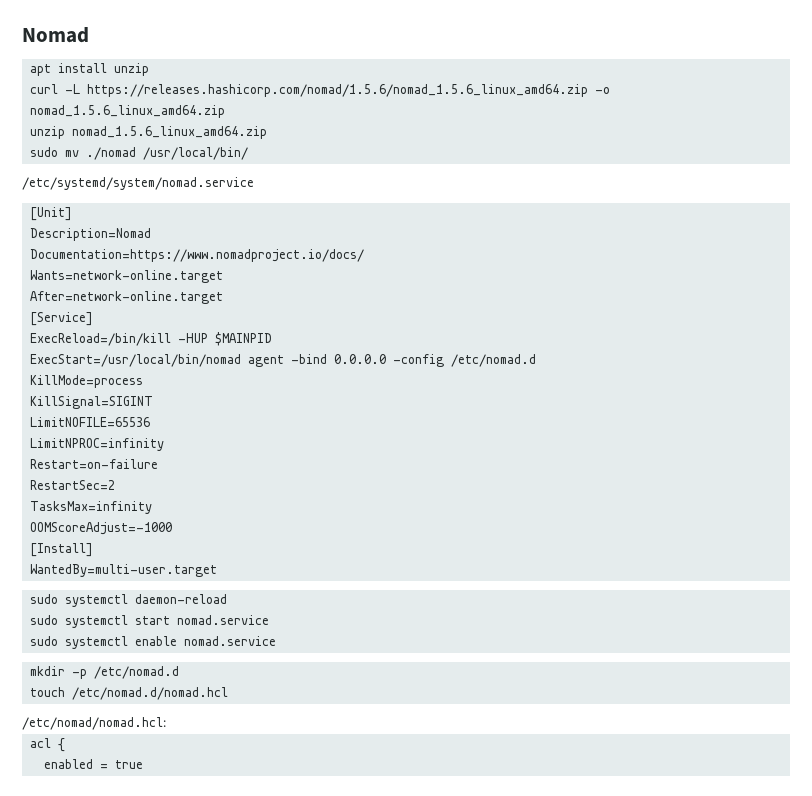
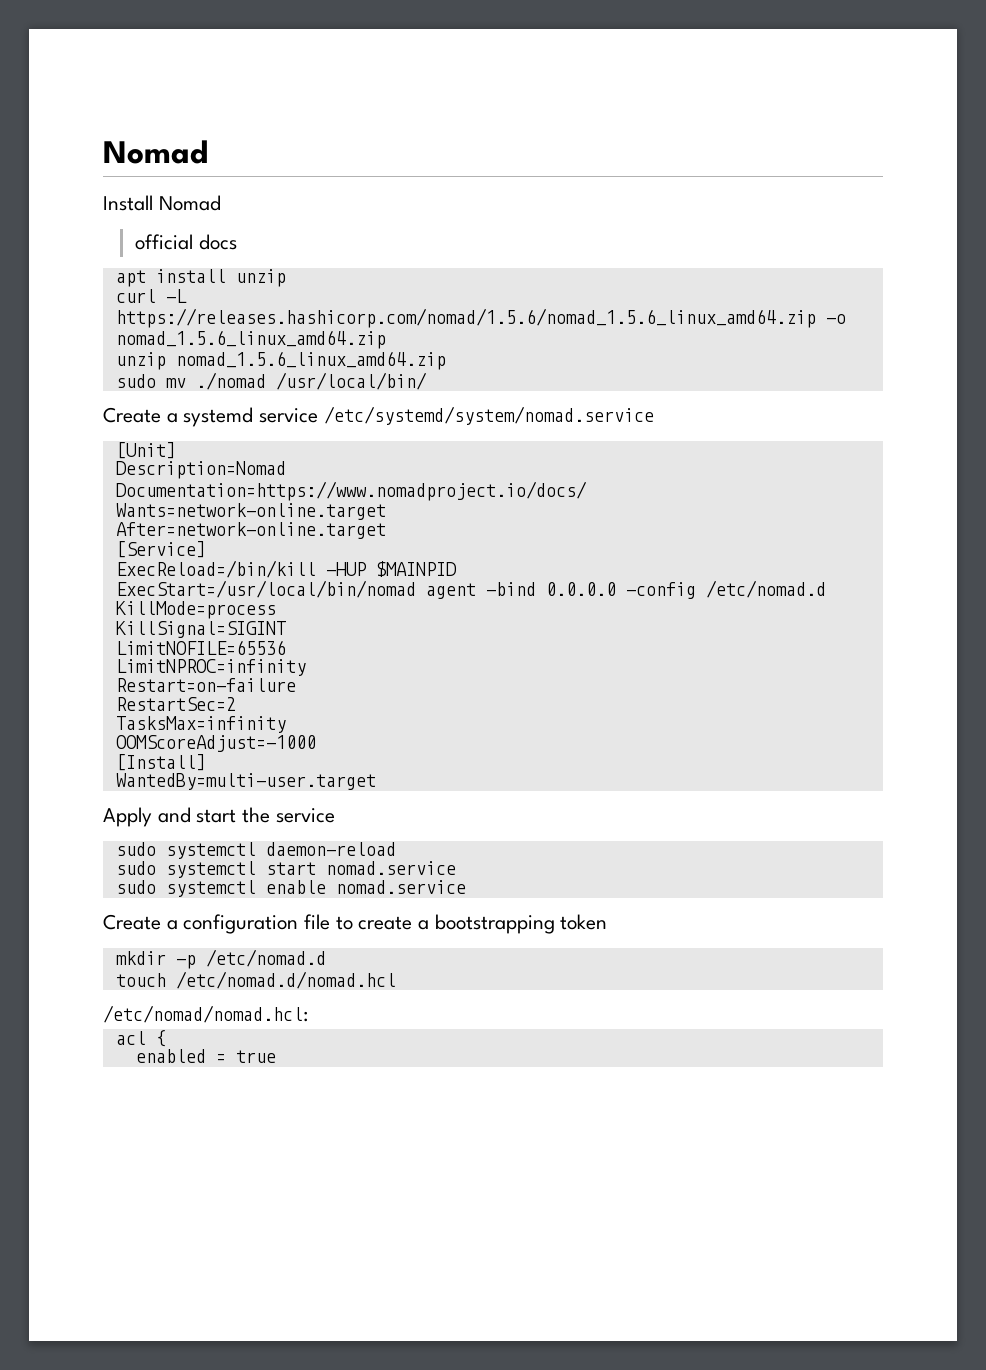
[22,27,89,43] Nomad -> [103,140,208,164] [103,195,221,211] [134,234,237,250] Nomad // Install Nomad // official docs
(249, 153) none -> [103,407,319,427] Create a systemd service
(218, 570) none -> [103,807,335,827] // Apply and start the service
(277, 641) none -> [103,914,608,934] // Create a configuration file to create a bootstrapping token

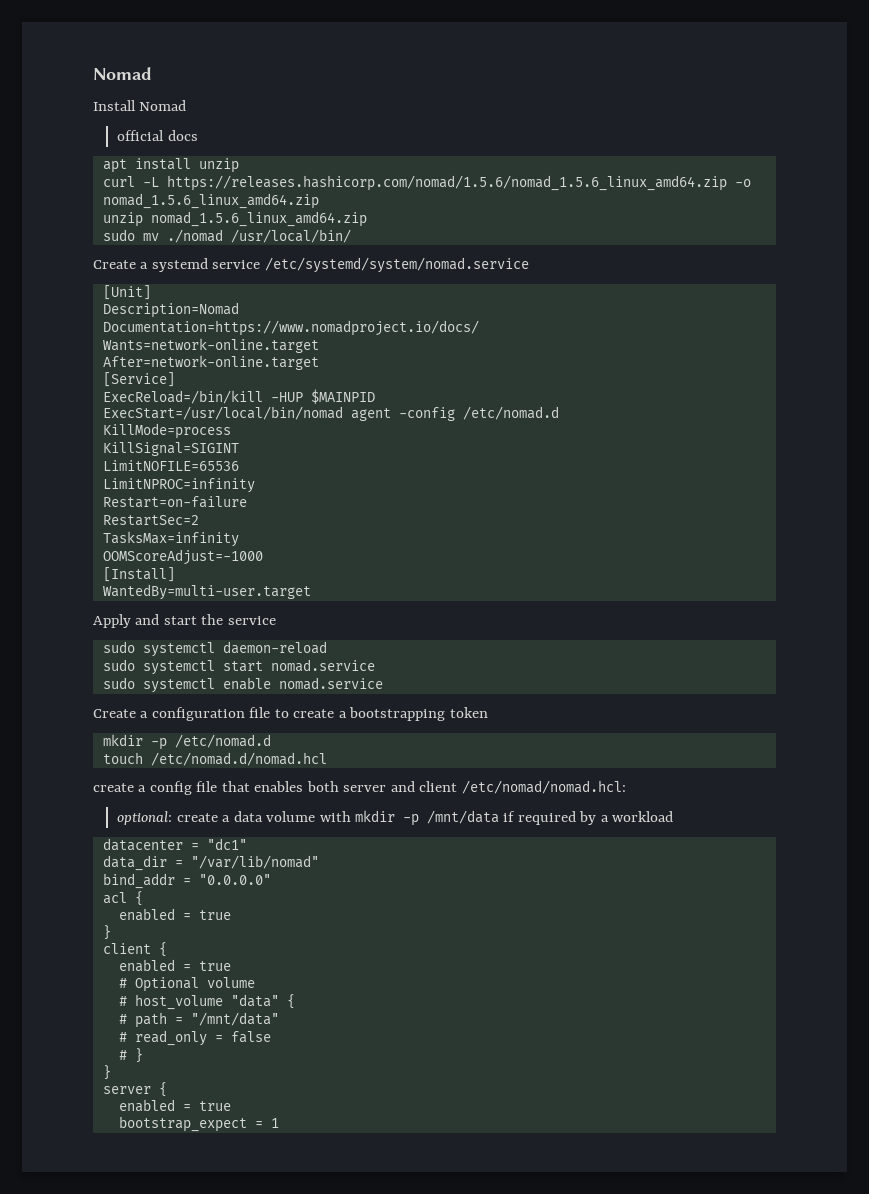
[485,582,616,596] -bind 0.0.0.0 -> (391, 414) none
[103,1005,308,1023] /etc/nomad/nomad.hcl: -> [93,780,626,795] [117,810,674,826] [102,838,247,851] [102,855,319,871] [102,873,271,889] create a config file that enables both server and client /etc/nomad/nomad.hcl: // optional: create a data volume with mkdir -p /mnt/data if required by a workload // datacenter = "dc1" // data_dir = "/var/lib/nomad" // bind_addr = "0.0.0.0"
(276, 1056) none -> [102,925,111,940] [102,942,167,957] [118,959,231,972] [118,977,255,992] [118,994,295,1010] [118,1012,279,1028] [118,1030,271,1046] [118,1048,143,1063] [102,1065,111,1080] [102,1082,167,1097] [118,1099,231,1112] [118,1116,279,1132] // } // client { // enabled = true // # Optional volume // # host_volume "data" { // # path = "/mnt/data" // # read_only = false // # } // } // server { // enabled = true // bootstrap_expect = 1

